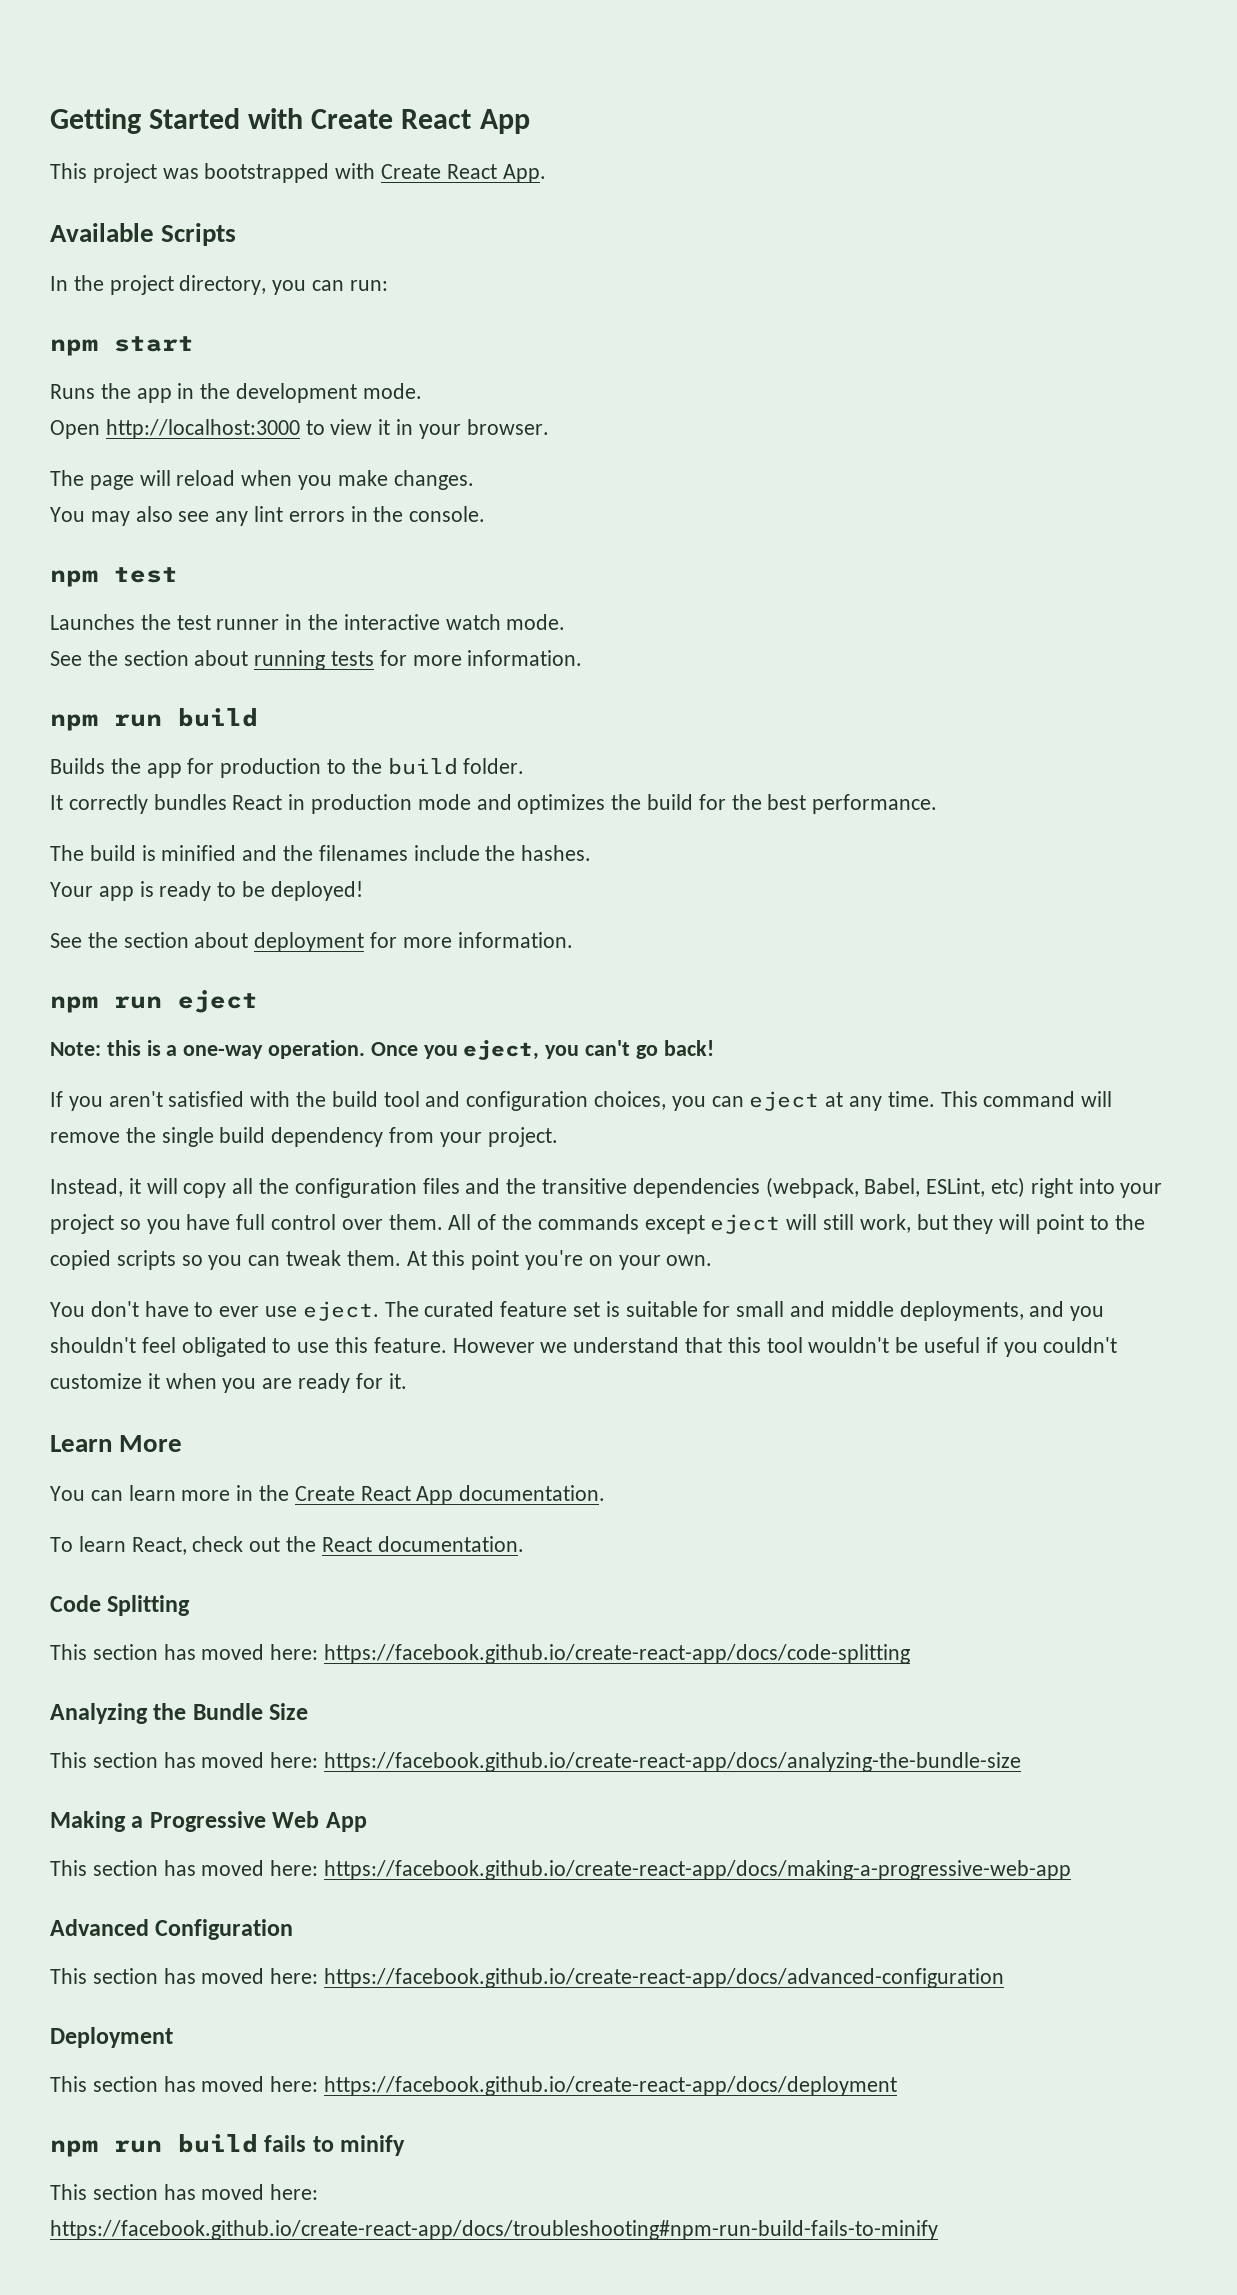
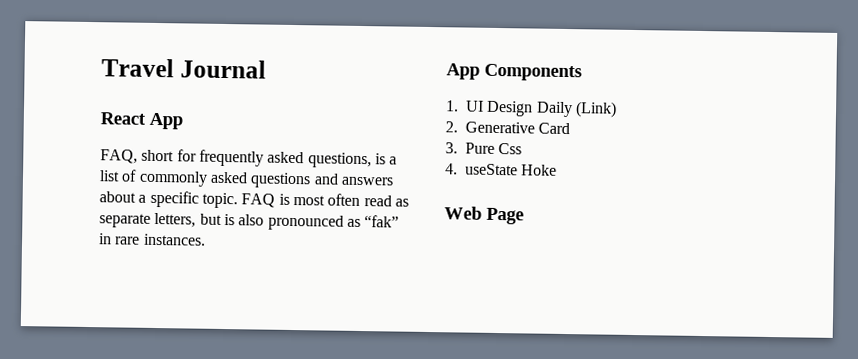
[50,108,530,134] [50,163,546,183] [50,223,237,246] [50,275,388,295] [50,336,194,356] [50,383,422,403] [50,419,549,439] [50,470,474,490] [50,506,486,526] [50,567,178,587] [50,614,566,630] [50,650,583,670] [50,708,258,731] [50,758,525,778] [50,794,938,814] [50,845,592,861] [50,881,363,901] [50,932,573,952] [50,990,258,1013] [50,1040,714,1060] [50,1091,1113,1111] [50,1127,558,1147] [50,1177,1163,1198] [50,1214,1145,1234] [50,1250,713,1270] [50,1301,1105,1321] [50,1337,1118,1357] [50,1373,407,1393] [50,1435,183,1452] [50,1485,606,1505] [50,1536,524,1555] [50,1595,191,1616] [50,1644,911,1664] [50,1703,309,1724] [50,1752,1022,1772] [50,1811,367,1832] [50,1860,1072,1880] [50,1919,294,1940] [50,1968,1005,1988] [50,2027,173,2048] [50,2076,898,2096] [50,2134,406,2157] [50,2184,319,2200] [50,2220,938,2240] Getting Started with Create React App // This project was bootstrapped with Create React App. // Available Scripts // In the project directory, you can run: // npm start // Runs the app in the development mode. // Open http://localhost:3000 to view it in your browser. // The page will reload when you make changes. // You may also see any lint errors in the console. // npm test // Launches the test runner in the interactive watch mode. // See the section about running tests for more information. // npm run build // Builds the app for production to the build folder. // It correctly bundles React in production mode and optimizes the build for the best performance. // The build is minified and the filenames include the hashes. // Your app is ready to be deployed! // See the section about deployment for more information. // npm run eject // Note: this is a one-way operation. Once you eject, you can't go back! // If you aren't satisfied with the build tool and configuration choices, you can eject at any time. This command will remove the single build dependency from your project. // Instead, it will copy all the configuration files and the transitive dependencies (webpack, Babel, ESLint, etc) right into your project so you have full control over them. All of the commands except eject will still work, but they will point to the copied scripts so you can tweak them. At this point you're on your own. // You don't have to ever use eject. The curated feature set is suitable for small and middle deployments, and you shouldn't feel obligated to use this feature. However we understand that this tool wouldn't be useful if you couldn't customize it when you are ready for it. // Learn More // You can learn more in the Create React App documentation. // To learn React, check out the React documentation. // Code Splitting // This section has moved here: https://facebook.github.io/create-react-app/docs/code-splitting // Analyzing the Bundle Size // This section has moved here: https://facebook.github.io/create-react-app/docs/analyzing-the-bundle-size // Making a Progressive Web App // This section has moved here: https://facebook.github.io/create-react-app/docs/making-a-progressive-web-app // Advanced Configuration // This section has moved here: https://facebook.github.io/create-react-app/docs/advanced-configuration // Deployment // This section has moved here: https://facebook.github.io/create-react-app/docs/deployment // npm run build fails to minify // This section has moved here: https://facebook.github.io/create-react-app/docs/troubleshooting#npm-run-build-fails-to-minify -> [101,58,266,79] [100,112,183,130] [100,149,398,169] [99,169,394,189] [99,190,409,209] [99,212,400,231] [99,233,206,246] [446,63,582,82] [446,100,617,118] [445,121,571,135] [445,142,523,155] [445,163,558,176] [444,206,524,225] Travel Journal // React App // FAQ, short for frequently asked questions, is a list of commonly asked questions and answers about a specific topic. FAQ is most often read as separate letters, but is also pronounced as “fak” in rare instances. // App Components // 1. UI Design Daily (Link) // 2. Generative Card // 3. Pure Css // 4. useState Hoke // Web Page

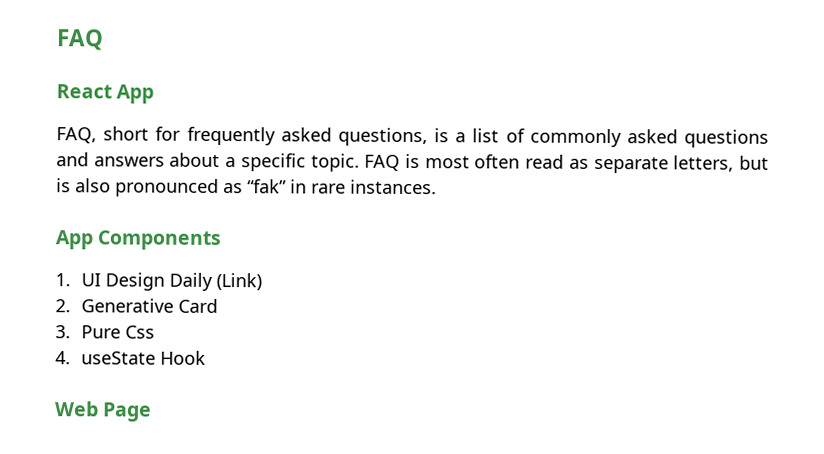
[101,58,266,79] Travel Journal -> [56,29,104,51] FAQ
[521,164,558,176] Hoke -> [160,350,207,365] Hook

